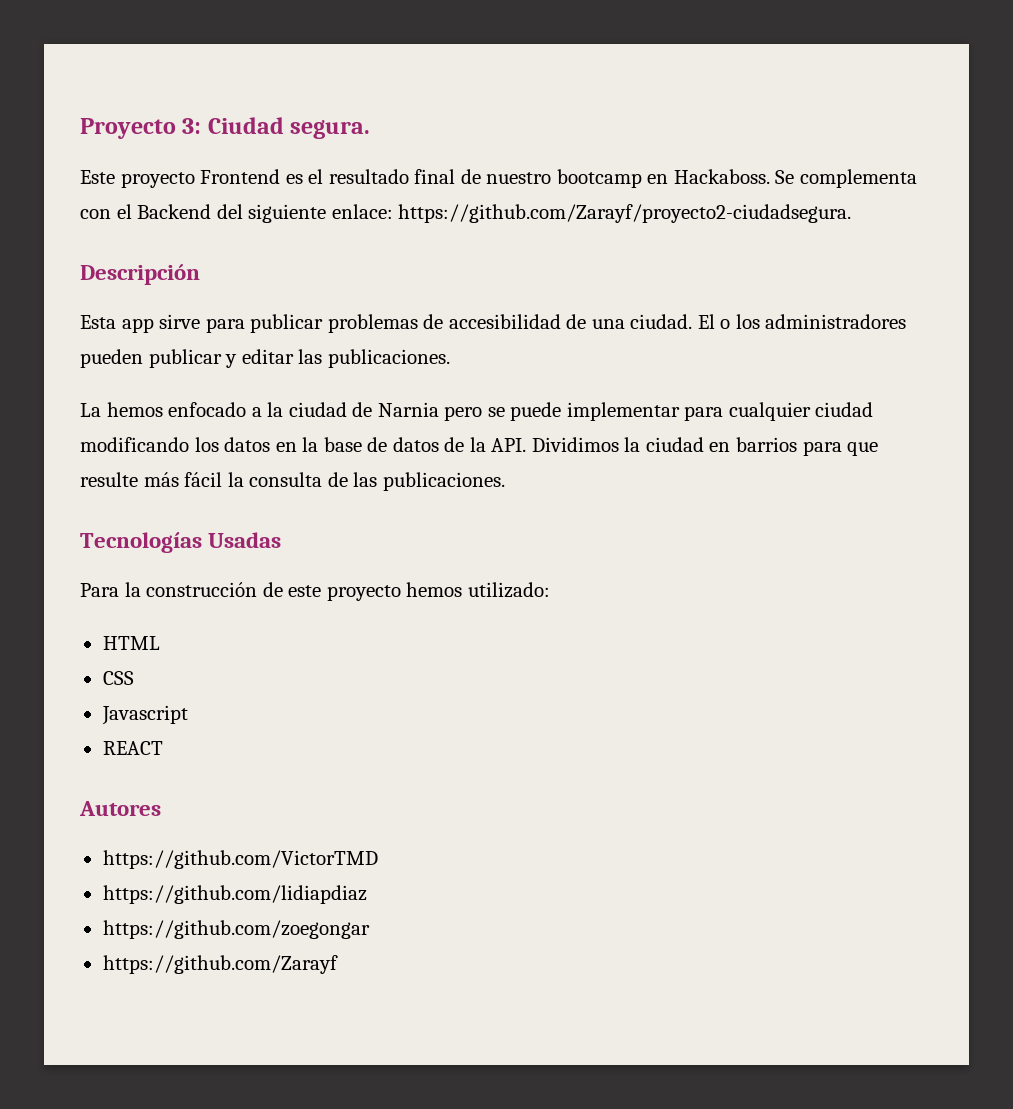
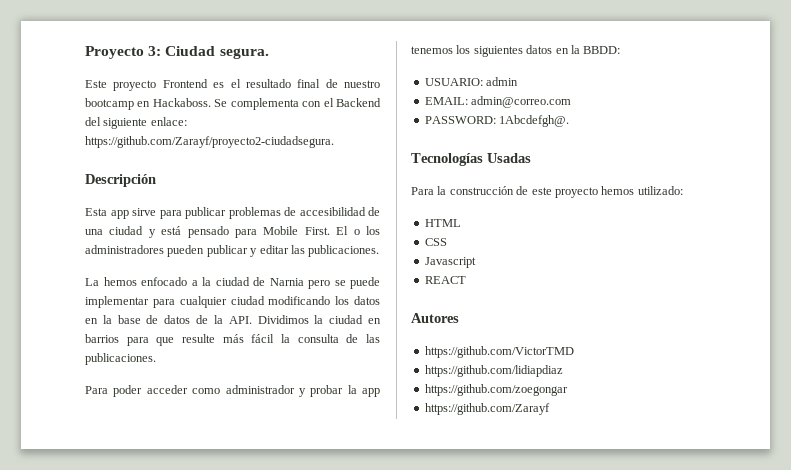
[630,314,693,329] ciudad. -> [109,226,330,238] ciudad y está pensado para Mobile First.
(505, 481) none -> [85,385,380,397] [411,45,621,57] [424,77,519,86] [424,96,572,108] [424,115,570,127] // Para poder acceder como administrador y probar la app tenemos los siguientes datos en la BBDD: // USUARIO: admin // EMAIL: admin@correo.com // PASSWORD: 1Abcdefgh@.

